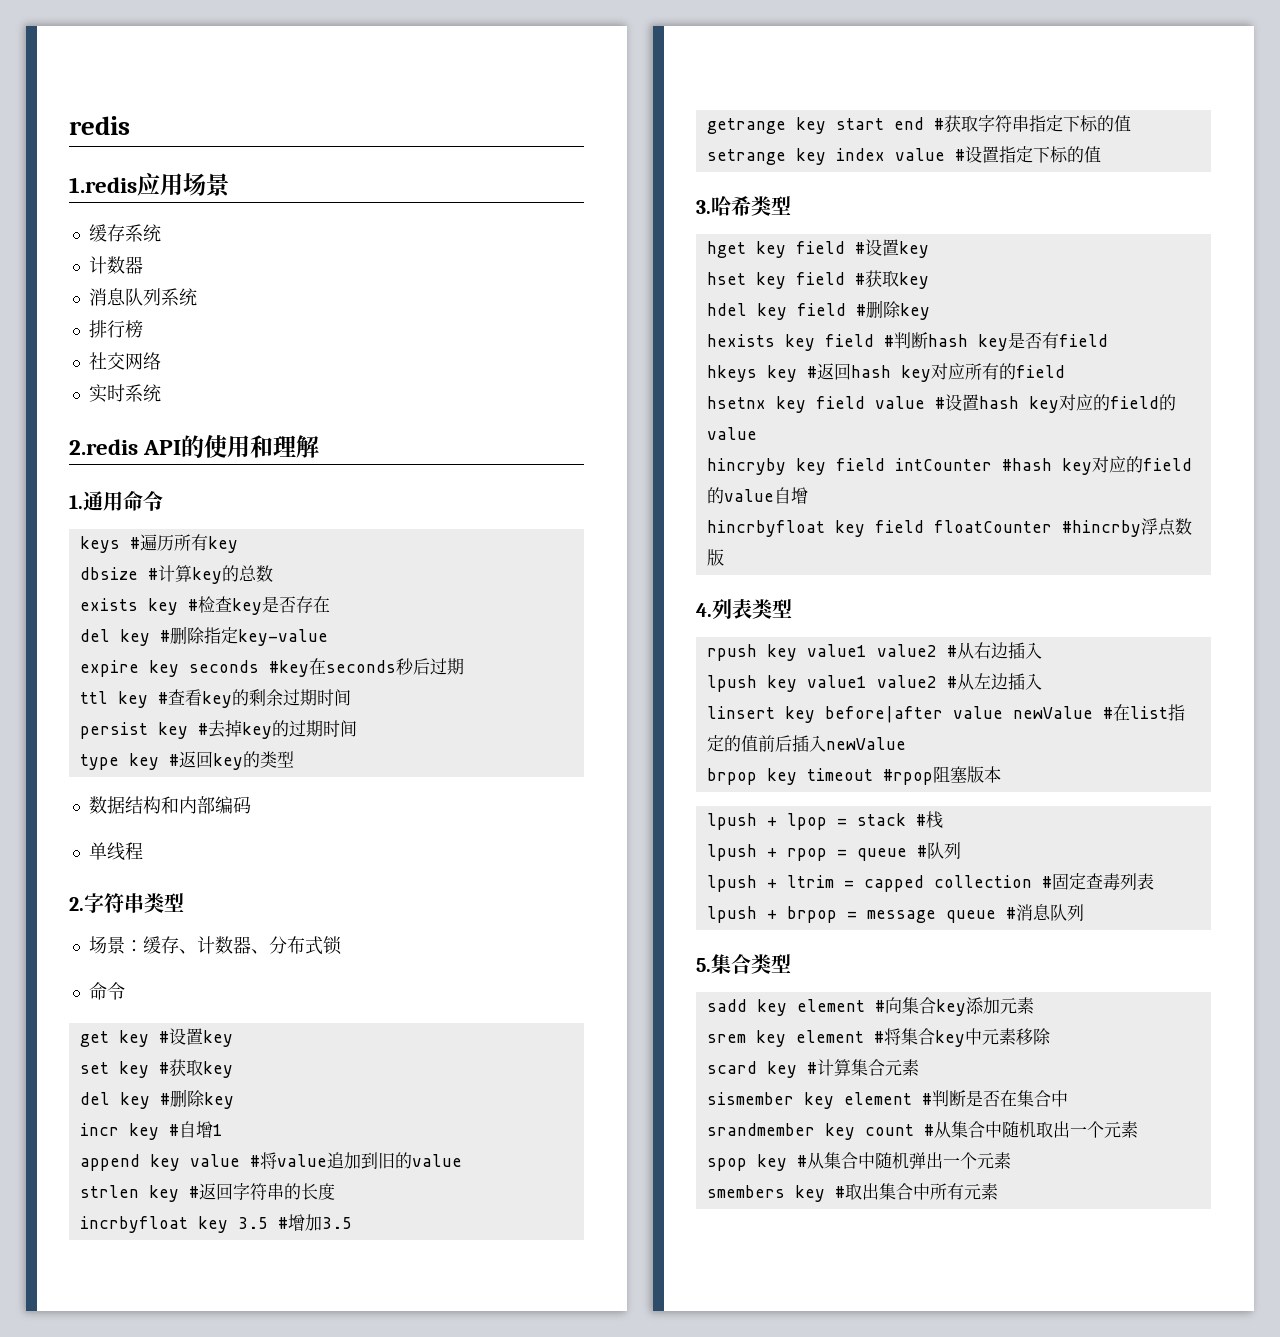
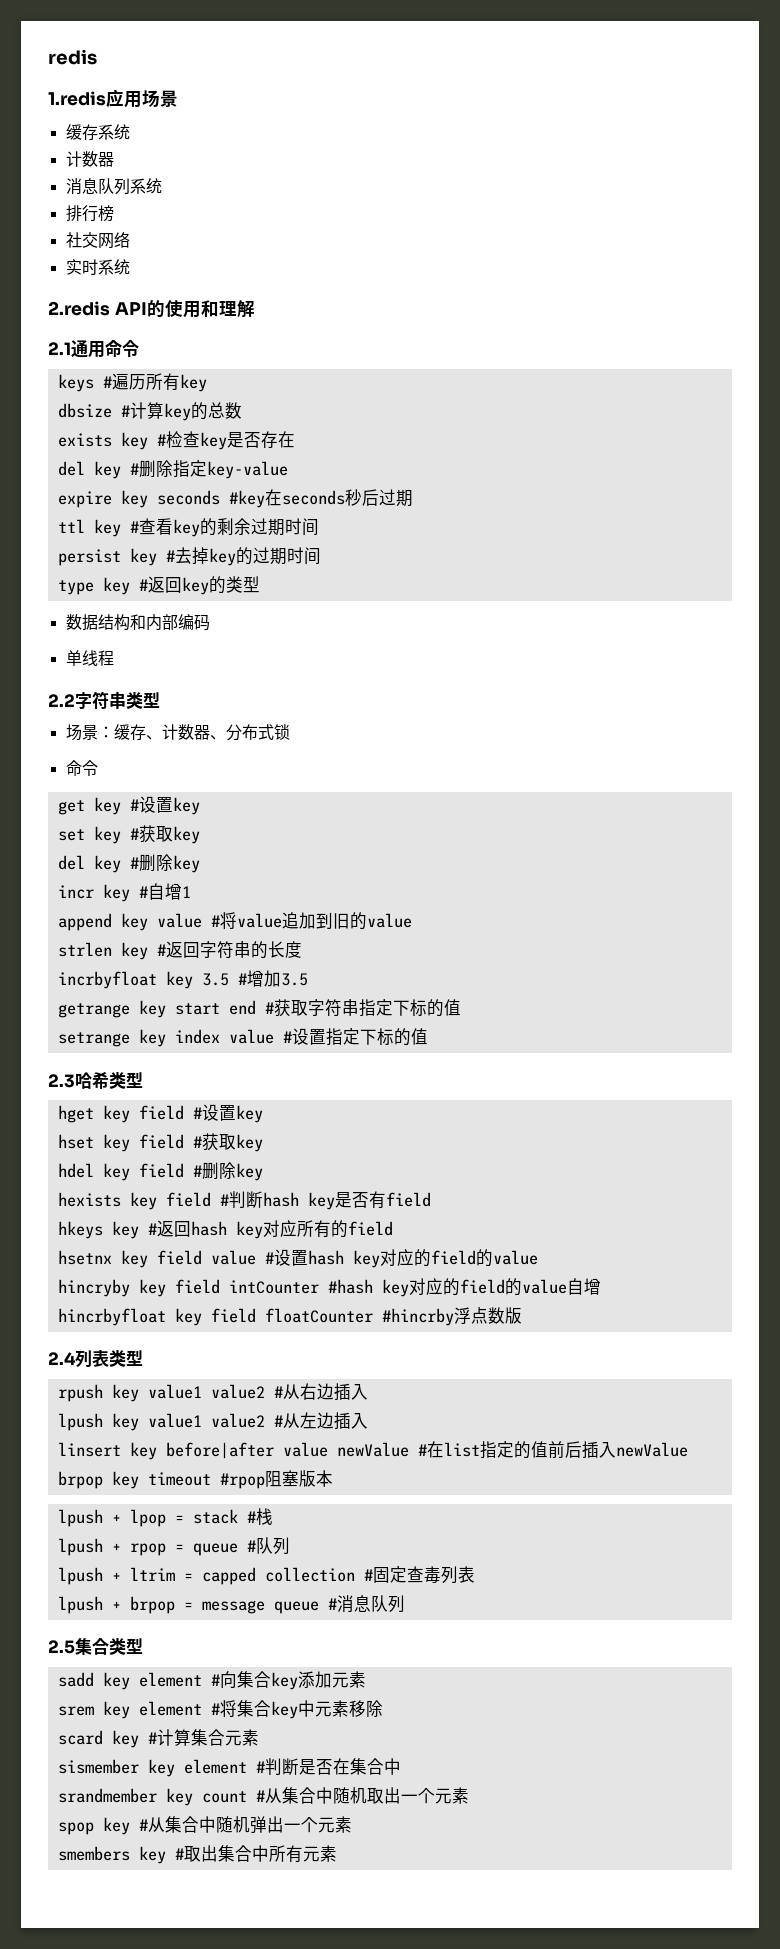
[69,495,83,509] 1. -> [48,342,71,355] 2.1
[69,897,84,911] 2. -> [48,694,75,707] 2.2
[696,200,711,214] 3. -> [48,1074,75,1088] 2.3
[696,603,712,617] 4. -> [48,1352,76,1365] 2.4
[696,958,711,972] 5. -> [48,1640,75,1654] 2.5

